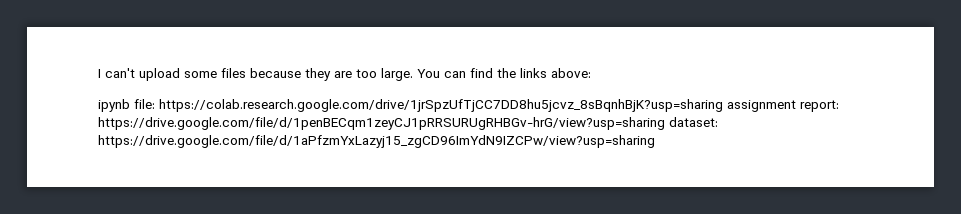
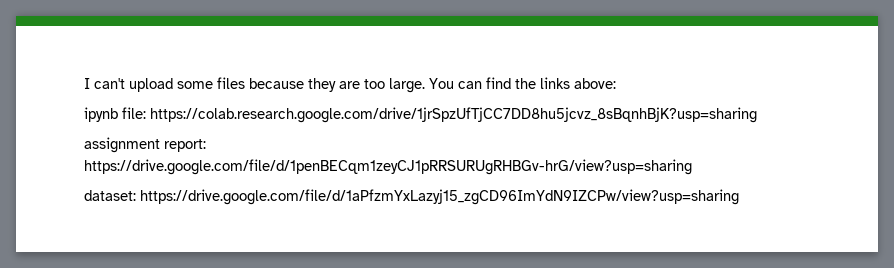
(723, 105) none -> (757, 115) //
(665, 123) none -> (692, 167) //

